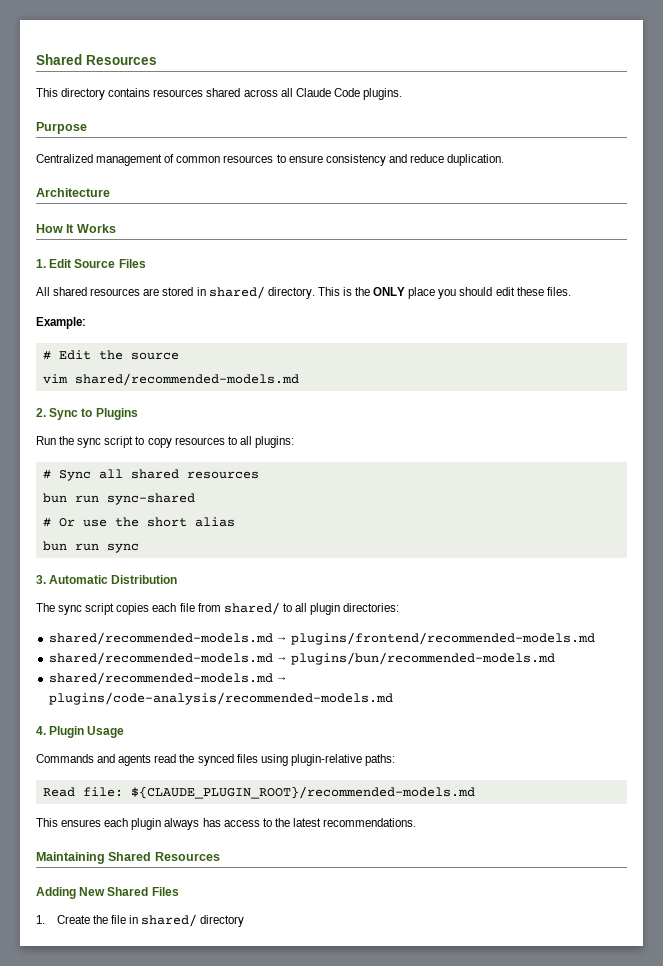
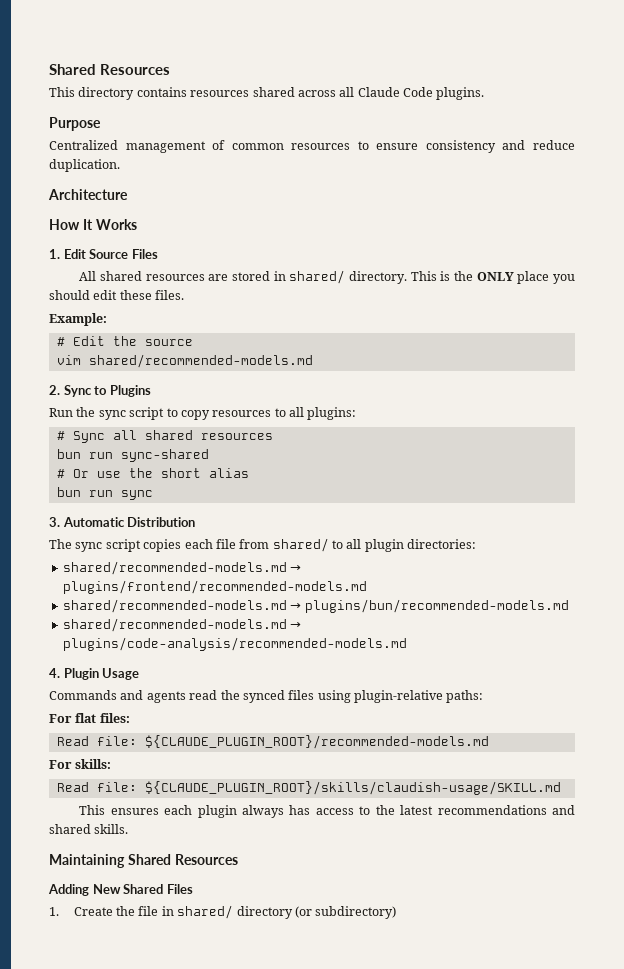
(395, 760) none -> [49,713,130,723] // For flat files:
(475, 792) none -> [49,759,112,769] [56,781,561,795] // For skills: // Read file: ${CLAUDE_PLUGIN_ROOT}/skills/claudish-usage/SKILL.md
[323,818,417,827] recommendations. -> [437,805,575,815] [49,824,129,834] recommendations and shared skills.
(245, 921) none -> [294,906,397,919] (or subdirectory)

